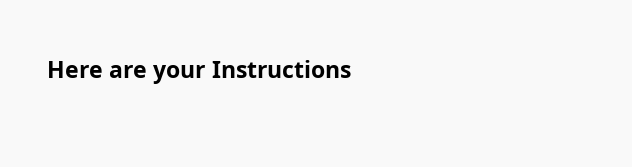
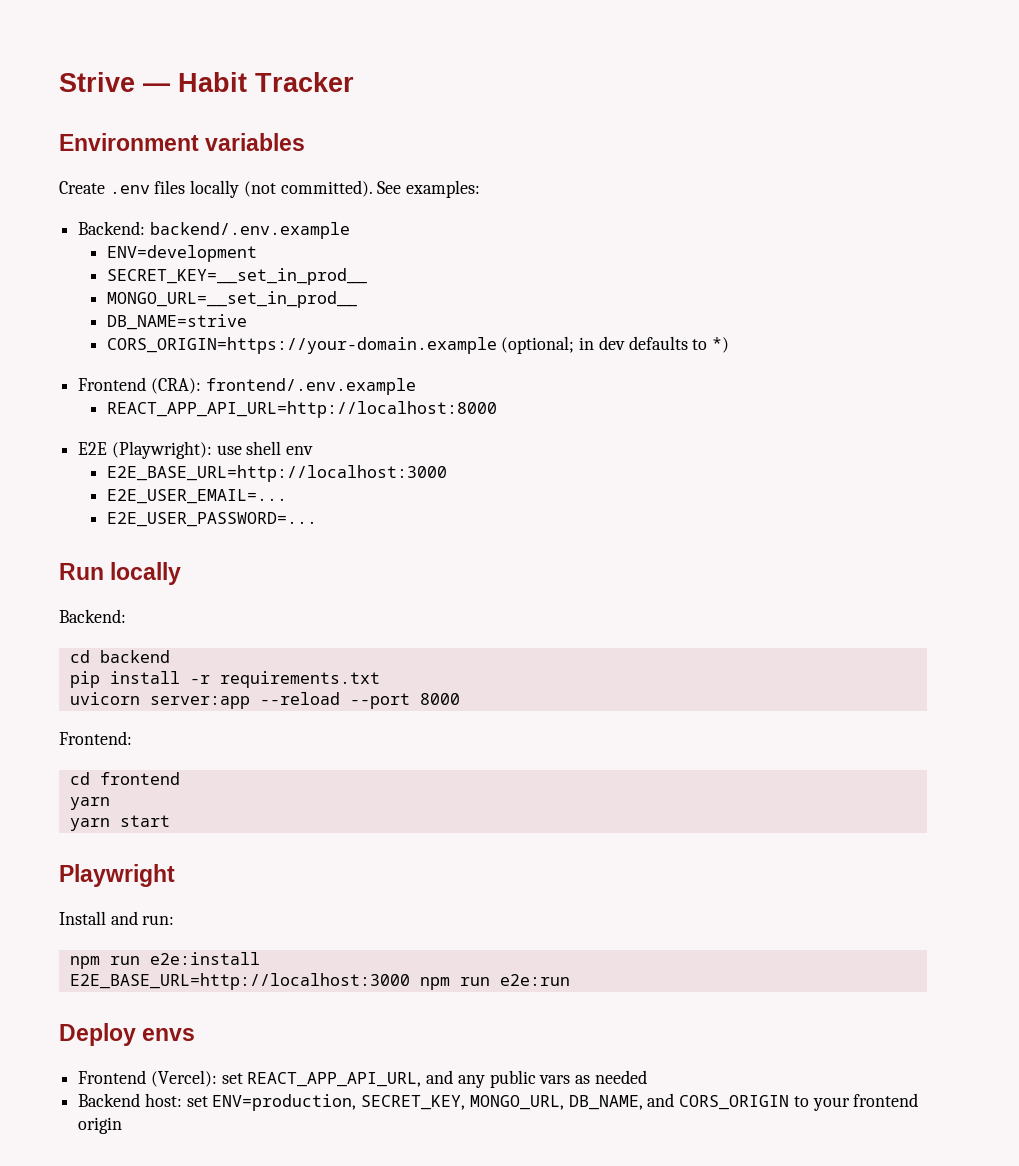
[47,60,351,84] Here are your Instructions -> [59,72,354,92] [59,133,306,151] [59,180,481,198] [78,221,350,239] [106,245,257,262] [106,268,367,285] [106,291,357,308] [106,314,247,330] [106,336,730,354] [78,377,416,395] [106,401,497,418] [78,441,314,459] [106,465,447,482] [106,489,287,504] [106,512,317,527] [59,562,182,585] [59,609,126,623] [69,650,170,663] [69,671,380,688] [69,692,460,709] [59,731,132,745] [69,772,180,785] [69,797,110,810] [69,815,170,831] [59,864,175,887] [59,911,175,925] [69,952,260,969] [69,973,570,990] [59,1023,196,1046] [78,1070,647,1088] [78,1093,919,1111] [78,1117,123,1134] Strive — Habit Tracker // Environment variables // Create .env files locally (not committed). See examples: // Backend: backend/.env.example // ENV=development // SECRET_KEY=__set_in_prod__ // MONGO_URL=__set_in_prod__ // DB_NAME=strive // CORS_ORIGIN=https://your-domain.example (optional; in dev defaults to *) // Frontend (CRA): frontend/.env.example // REACT_APP_API_URL=http://localhost:8000 // E2E (Playwright): use shell env // E2E_BASE_URL=http://localhost:3000 // E2E_USER_EMAIL=... // E2E_USER_PASSWORD=... // Run locally // Backend: // cd backend // pip install -r requirements.txt // uvicorn server:app --reload --port 8000 // Frontend: // cd frontend // yarn // yarn start // Playwright // Install and run: // npm run e2e:install // E2E_BASE_URL=http://localhost:3000 npm run e2e:run // Deploy envs // Frontend (Vercel): set REACT_APP_API_URL, and any public vars as needed // Backend host: set ENV=production, SECRET_KEY, MONGO_URL, DB_NAME, and CORS_ORIGIN to your frontend origin

